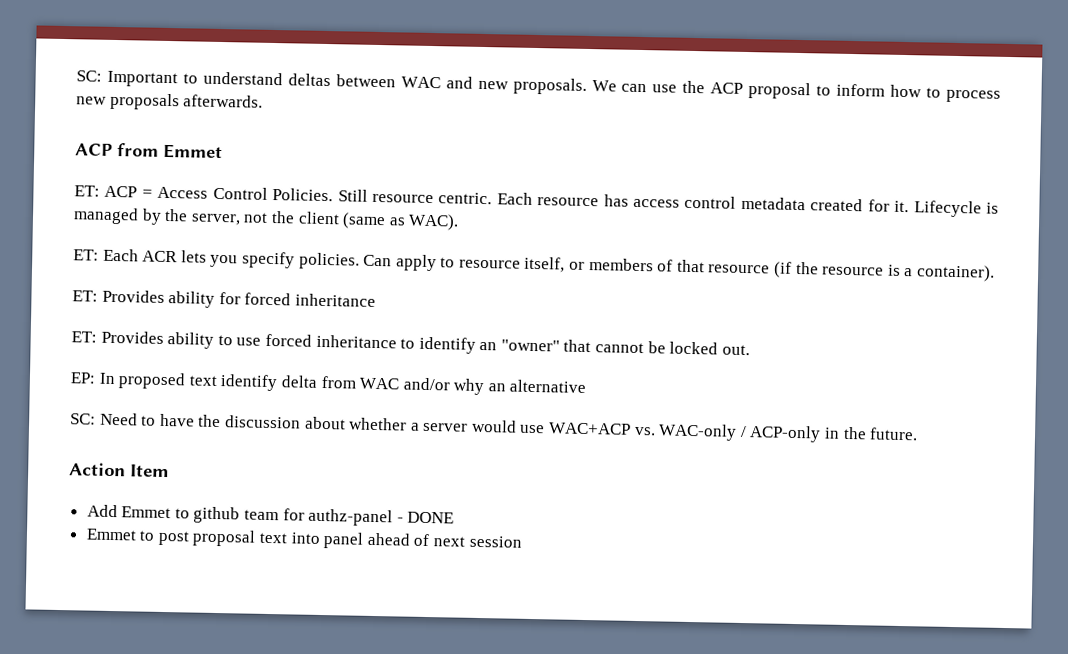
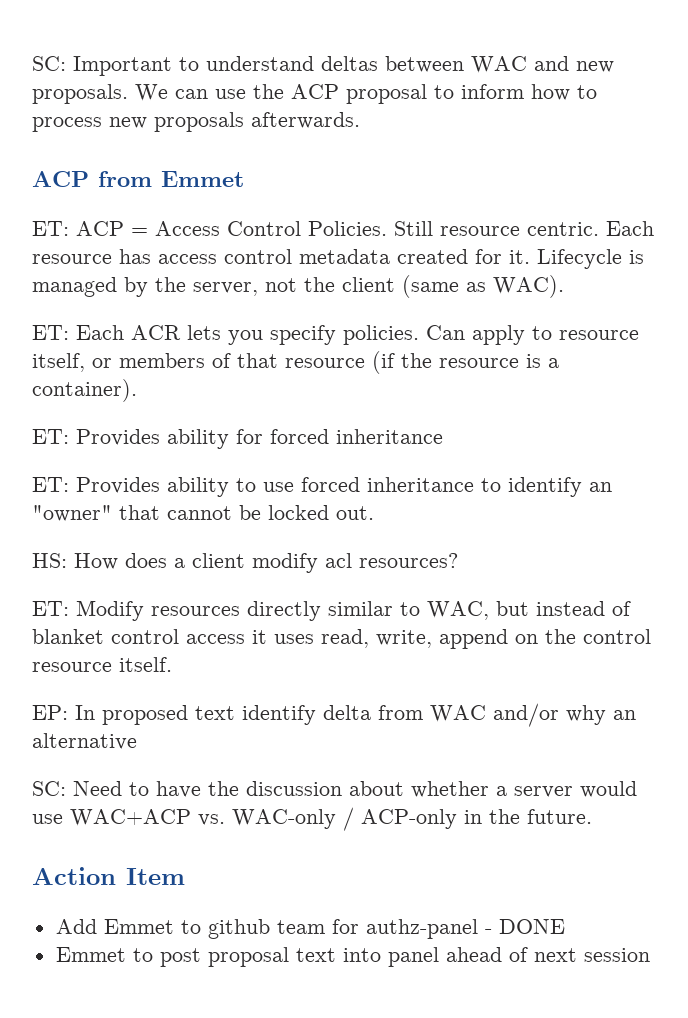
(750, 350) none -> [32,553,458,573] [32,600,631,621] [32,629,651,649] [32,657,172,672] // HS: How does a client modify acl resources? // ET: Modify resources directly similar to WAC, but instead of blanket control access it uses read, write, append on the control resource itself.

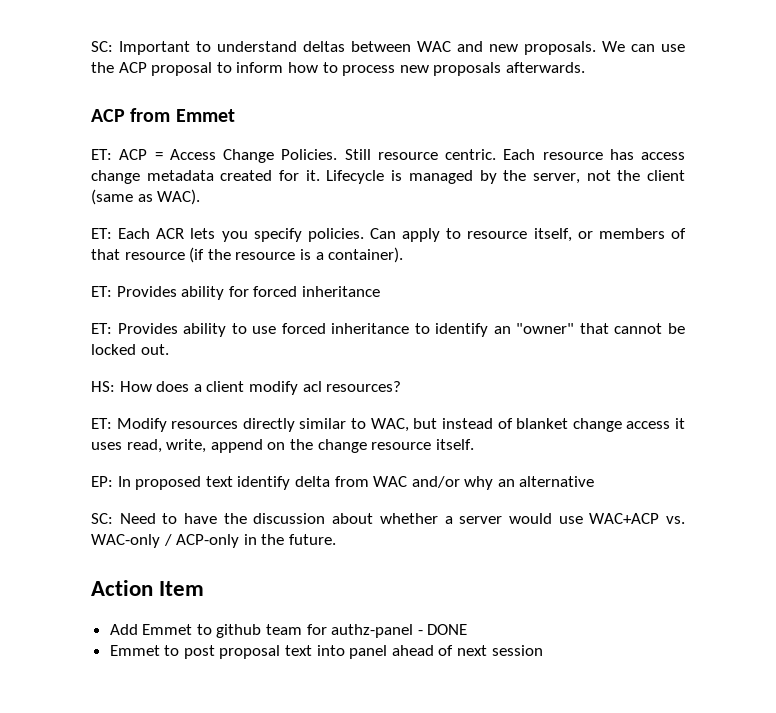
[227,221,301,236] Control -> [223,149,274,163] Change
[224,249,292,264] control -> [91,170,140,184] change
[111,629,179,644] control -> [572,418,622,432] change
[583,629,651,644] control -> [317,439,367,453] change

